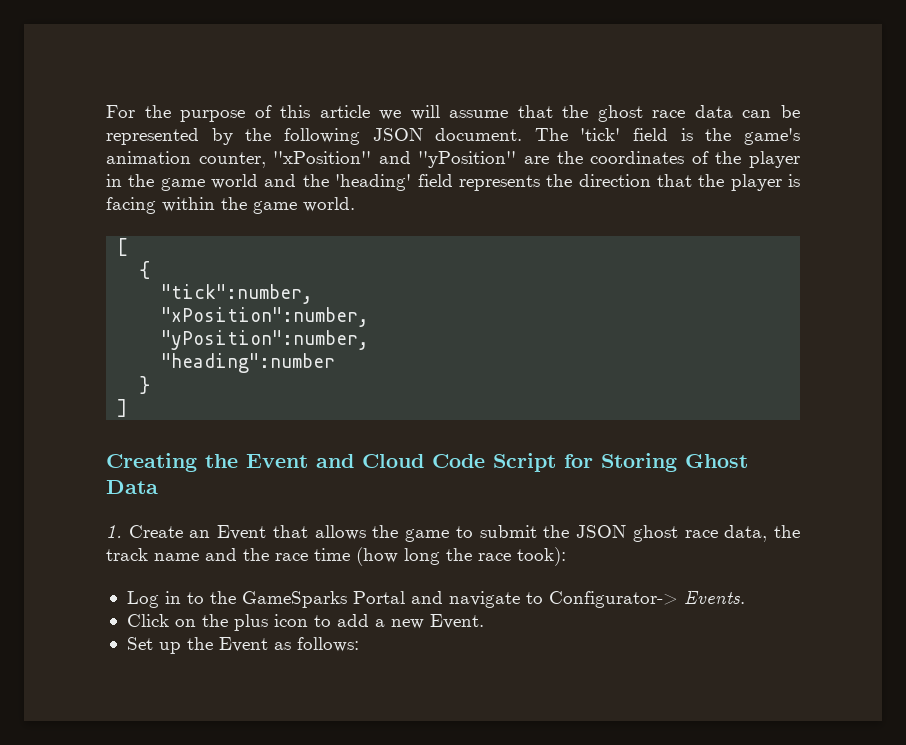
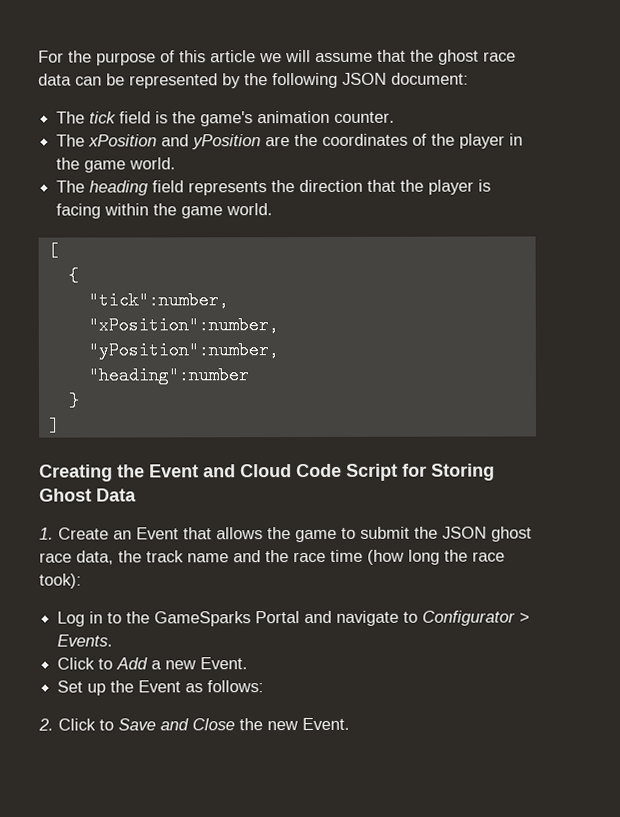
[435,128,621,141] document. The 'tick' -> [391,72,469,85] [56,111,117,124] document: // The tick
[198,151,517,168] counter, ''xPosition'' and ''yPosition'' -> [334,111,396,123] [56,134,262,150] counter. // The xPosition and yPosition
[211,174,412,191] world and the 'heading' -> [129,157,177,170] [56,180,150,196] world. // The heading
[548,591,678,608] Configurator-> -> [422,610,531,626] Configurator >
[174,614,369,631] on the plus icon to add -> [98,657,149,670] to Add
(359, 644) none -> [38,717,350,731] // 2. Click to Save and Close the new Event.

